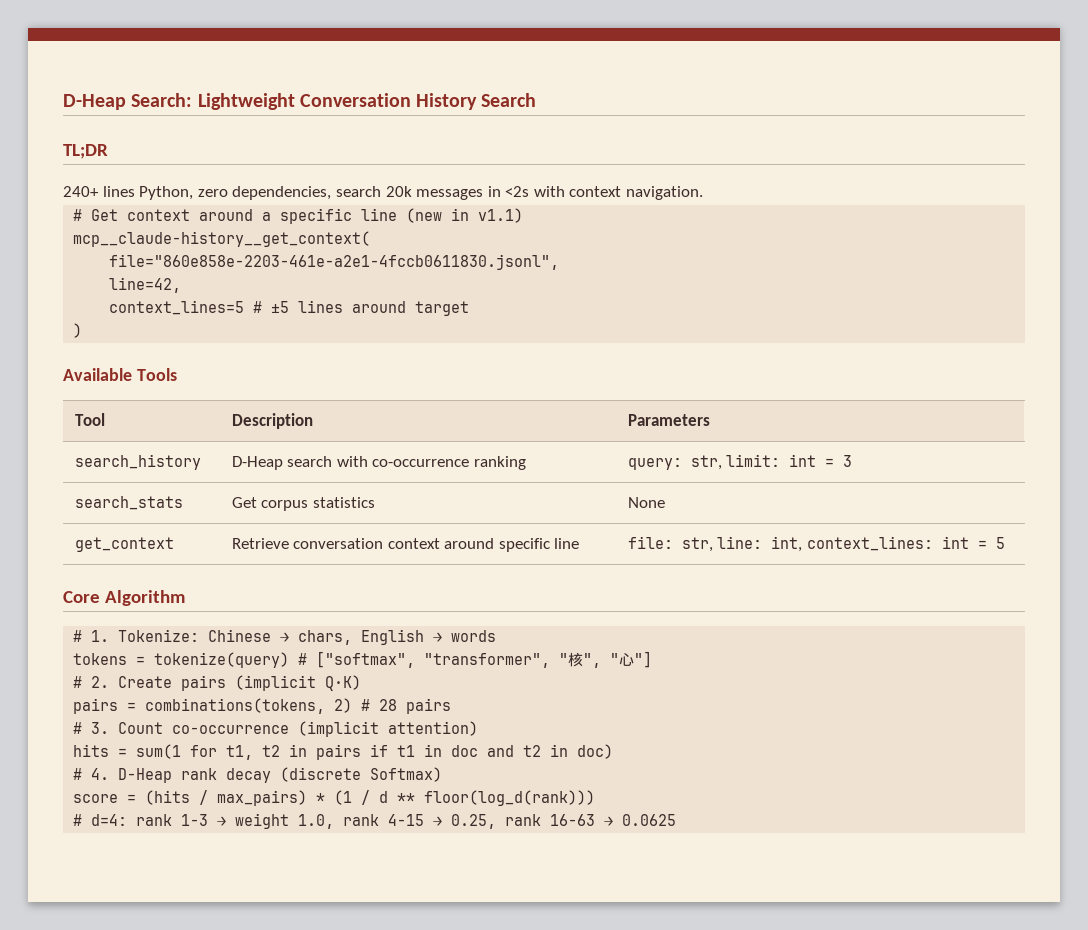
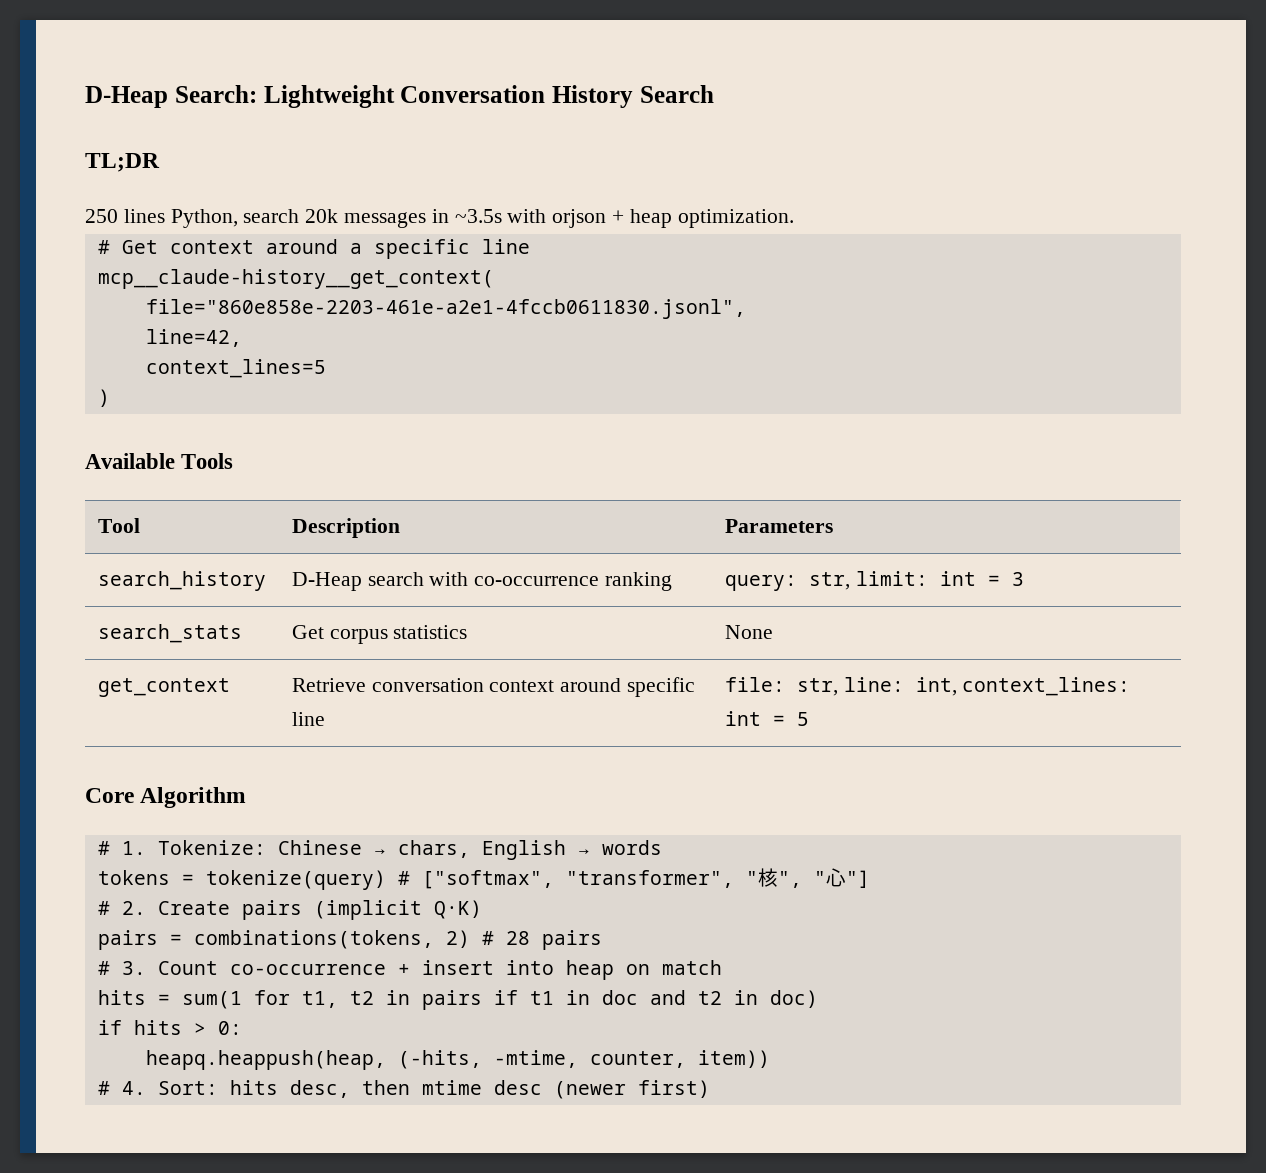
[63,186,99,197] 240+ -> [85,209,118,223] 250
[197,186,332,200] zero dependencies, -> (238, 218) none
[505,186,704,200] <2s with context navigation. -> [454,209,794,228] ~3.5s with orjson + heap optimization.
[406,208,524,223] (new in v1.1) -> (530, 246) none
[253,300,470,316] # ±5 lines around target -> (326, 368) none
[298,721,479,737] (implicit attention) -> [397,960,722,980] + insert into heap on match
[73,767,443,783] [73,790,596,806] [73,813,677,829] # 4. D-Heap rank decay (discrete Softmax) // score = (hits / max_pairs) * (1 / d ** floor(log_d(rank))) // # d=4: rank 1-3 → weight 1.0, rank 4-15 → 0.25, rank 16-63 → 0.0625 -> [97,1020,242,1035] [145,1050,770,1070] [97,1080,710,1099] if hits > 0: // heapq.heappush(heap, (-hits, -mtime, counter, item)) // # 4. Sort: hits desc, then mtime desc (newer first)

